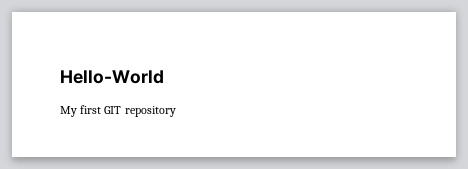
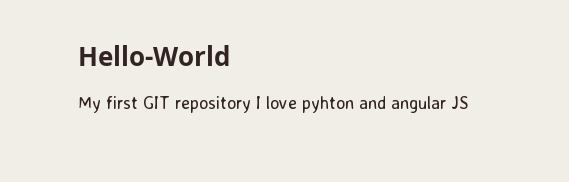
(176, 111) none -> [256,96,469,113] I love pyhton and angular JS

